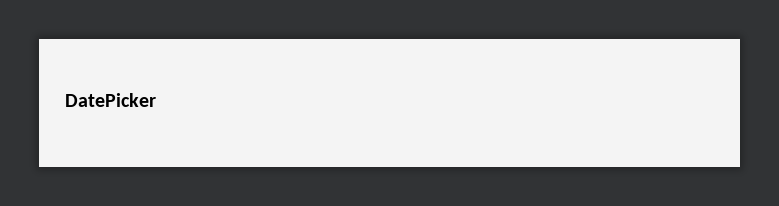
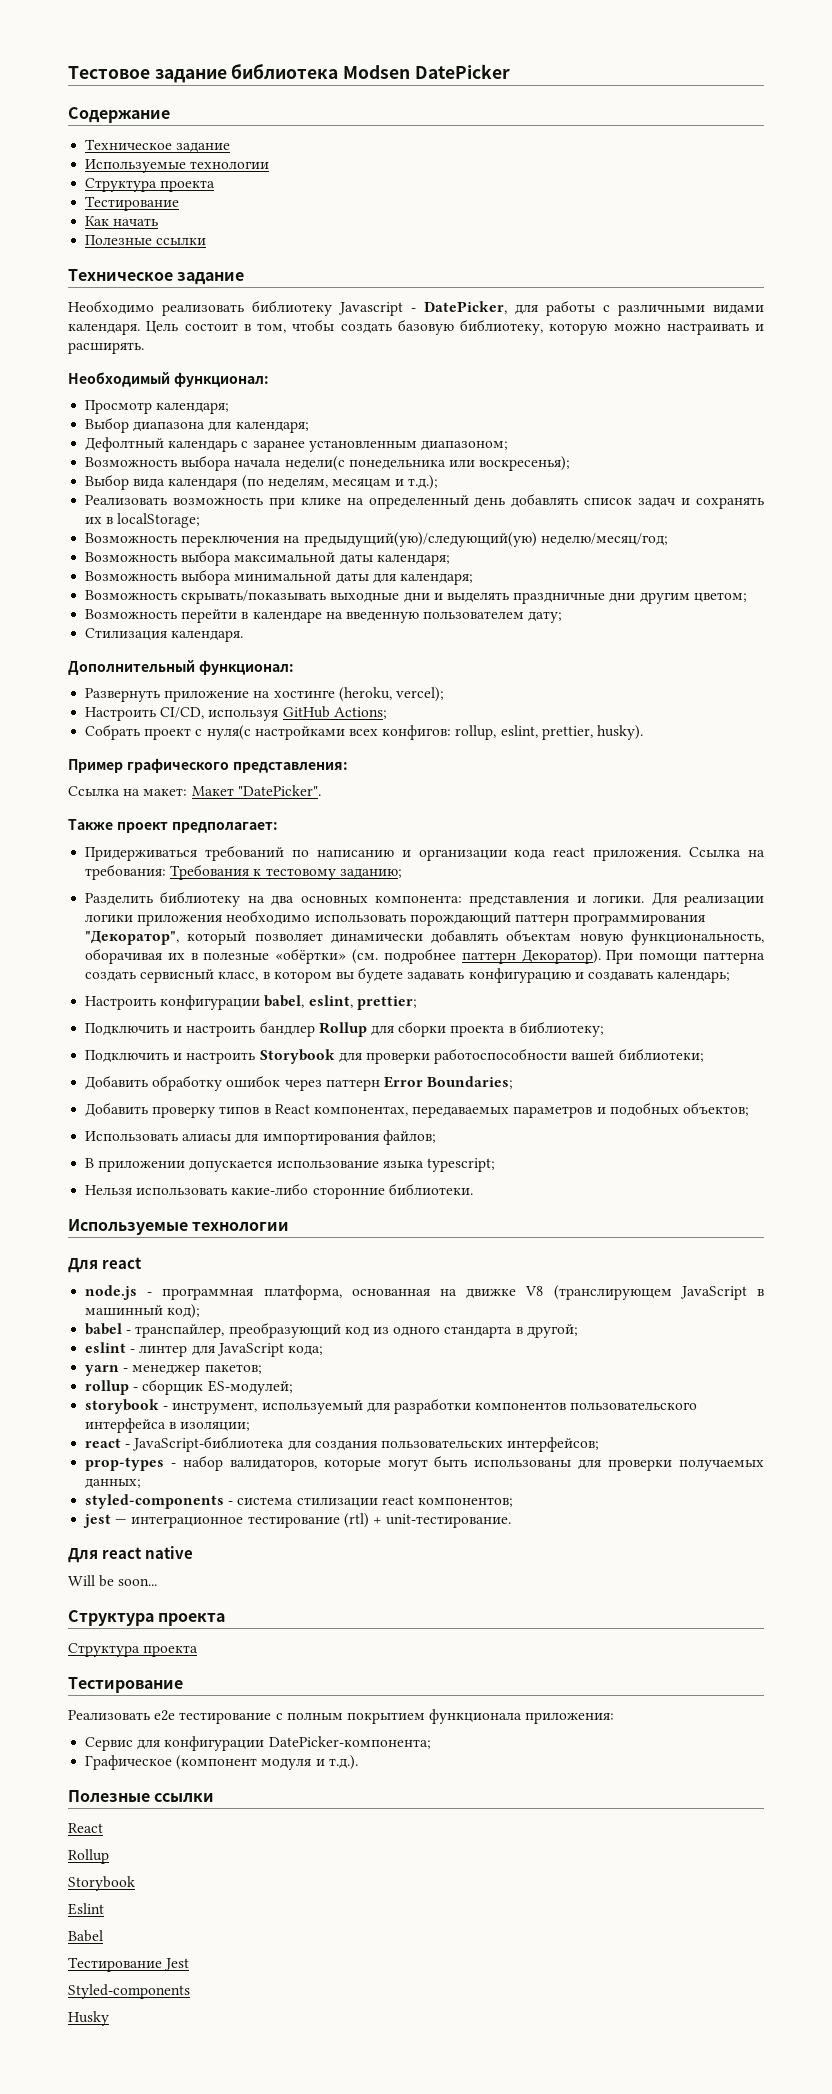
[65,93,156,107] DatePicker -> [68,63,510,83] [68,107,170,123] [85,139,231,153] [85,159,270,173] [85,178,216,192] [85,196,180,211] [85,216,159,226] [85,235,207,245] [68,269,245,285] [68,300,764,316] [68,319,764,335] [68,342,144,354] [68,372,269,387] [85,400,230,414] [85,417,309,433] [85,437,508,452] [85,455,571,471] [85,474,439,490] [85,493,764,509] [85,513,201,528] [85,532,668,547] [85,550,450,566] [85,569,473,585] [85,590,747,604] [85,609,563,623] [85,628,244,642] [68,660,294,675] [85,687,444,702] [85,706,387,721] [85,724,643,740] [68,758,348,773] [68,785,321,796] [68,819,278,833] [85,845,765,861] [85,864,402,880] [85,891,764,907] [85,910,706,926] [85,929,764,945] [85,948,766,964] [85,967,731,983] [85,995,417,1010] [85,1021,604,1037] [85,1048,704,1064] [85,1075,514,1091] [85,1102,749,1118] [85,1130,436,1145] [85,1158,495,1172] [85,1183,473,1199] [68,1219,290,1235] [68,1257,143,1273] [85,1285,764,1300] [85,1304,201,1319] [85,1322,578,1338] [85,1342,323,1357] [85,1364,262,1376] [85,1379,293,1395] [85,1398,698,1414] [85,1418,251,1433] [85,1436,600,1452] [85,1455,764,1471] [85,1479,142,1489] [85,1494,513,1509] [83,1513,512,1528] [68,1546,194,1563] [68,1575,158,1587] [68,1610,226,1626] [68,1643,199,1657] [68,1677,183,1693] [68,1709,615,1724] [85,1736,431,1751] [85,1755,358,1770] [68,1790,215,1802] [68,1823,103,1833] [68,1849,109,1864] [68,1876,135,1891] [68,1903,104,1915] [68,1930,103,1942] [68,1957,190,1972] [68,1984,190,1999] [68,2011,109,2026] Tестовое задание библиотека Modsen DatePicker // Содержание // Техническое задание // Используемые технологии // Структура проекта // Тестирование // Как начать // Полезные ссылки // Техническое задание // Необходимо реализовать библиотеку Javascript - DatePicker, для работы с различными видами календаря. Цель состоит в том, чтобы создать базовую библиотеку, которую можно настраивать и расширять. // Необходимый функционал: // Просмотр календаря; // Выбор диапазона для календаря; // Дефолтный календарь с заранее установленным диапазоном; // Возможность выбора начала недели(с понедельника или воскресенья); // Выбор вида календаря (по неделям, месяцам и т.д.); // Реализовать возможность при клике на определенный день добавлять список задач и сохранять их в localStorage; // Возможность переключения на предыдущий(ую)/следующий(ую) неделю/месяц/год; // Возможность выбора максимальной даты календаря; // Возможность выбора минимальной даты для календаря; // Возможность скрывать/показывать выходные дни и выделять праздничные дни другим цветом; // Возможность перейти в календаре на введенную пользователем дату; // Стилизация календаря. // Дополнительный функционал: // Развернуть приложение на хостинге (heroku, vercel); // Настроить CI/CD, используя GitHub Actions; // Собрать проект с нуля(с настройками всех конфигов: rollup, eslint, prettier, husky). // Пример графического представления: // Ссылка на макет: Макет "DatePicker". // Также проект предполагает: // Придерживаться требований по написанию и организации кода react приложения. Ссылка на требования: Требования к тестовому заданию; // Разделить библиотеку на два основных компонента: представления и логики. Для реализации логики приложения необходимо использовать порождающий паттерн программирования "Декоратор", который позволяет динамически добавлять объектам новую функциональность, оборачивая их в полезные «обёртки» (см. подробнее паттерн Декоратор). При помощи паттерна создать сервисный класс, в котором вы будете задавать конфигурацию и создавать календарь; // Настроить конфигурации babel, eslint, prettier; // Подключить и настроить бандлер Rollup для сборки проекта в библиотеку; // Подключить и настроить Storybook для проверки работоспособности вашей библиотеки; // Добавить обработку ошибок через паттерн Error Boundaries; // Добавить проверку типов в React компонентах, передаваемых параметров и подобных объектов; // Использовать алиасы для импортирования файлов; // В приложении допускается использование языка typescript; // Нельзя использовать какие-либо сторонние библиотеки. // Используемые технологии // Для react // node.js - программная платформа, основанная на движке V8 (транслирующем JavaScript в машинный код); // babel - транспайлер, преобразующий код из одного стандарта в другой; // eslint - линтер для JavaScript кода; // yarn - менеджер пакетов; // rollup - сборщик ES-модулей; // storybook - инструмент, используемый для разработки компонентов пользовательского интерфейса в изоляции; // react - JavaScript-библиотека для создания пользовательских интерфейсов; // prop-types - набор валидаторов, которые могут быть использованы для проверки получаемых данных; // styled-components - система стилизации react компонентов; // jest — интеграционное тестирование (rtl) + unit-тестирование. // Для react native // Will be soon... // Структура проекта // Структура проекта // Тестирование // Реализовать e2e тестирование c полным покрытием функционала приложения: // Сервис для конфигурации DatePicker-компонента; // Графическое (компонент модуля и т.д.). // Полезные ссылки // React // Rollup // Storybook // Eslint // Babel // Тестирование Jest // Styled-components // Husky

